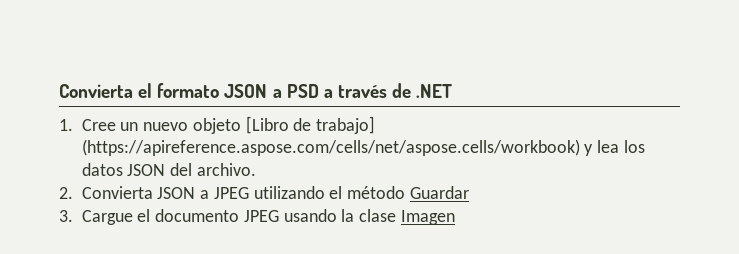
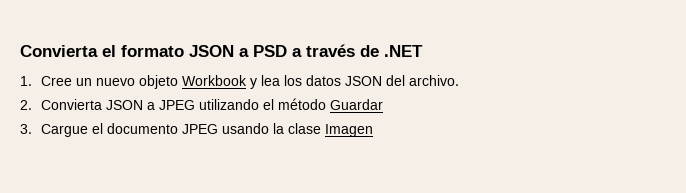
[245,116,376,134] [81,139,580,156] [Libro de trabajo] (https://apireference.aspose.com/cells/net/aspose.cells/workbook) -> [181,75,247,86] Workbook

